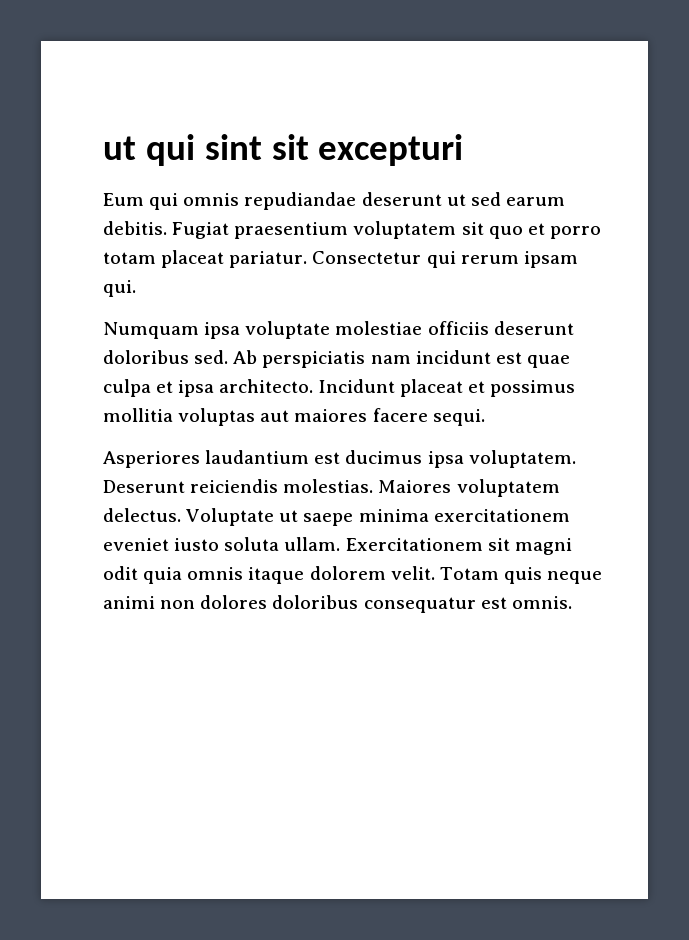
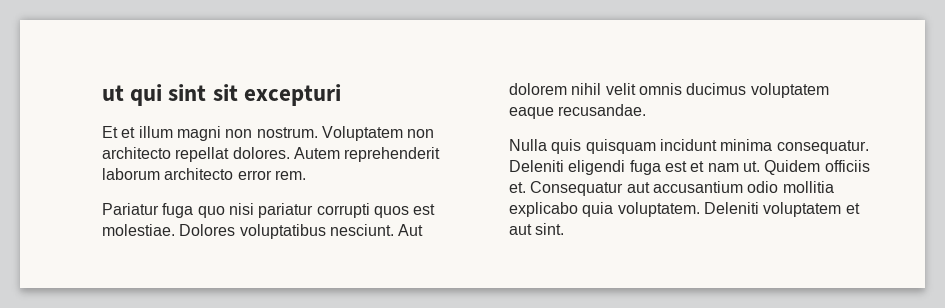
[103,192,565,210] [103,221,601,239] [103,250,578,268] [103,280,136,297] [103,321,574,339] [103,350,570,368] [103,379,575,397] [103,408,485,426] [103,450,576,468] [103,479,560,497] [103,508,570,526] [103,537,572,555] [103,566,603,584] [103,595,572,613] Eum qui omnis repudiandae deserunt ut sed earum debitis. Fugiat praesentium voluptatem sit quo et porro totam placeat pariatur. Consectetur qui rerum ipsam qui. // Numquam ipsa voluptate molestiae officiis deserunt doloribus sed. Ab perspiciatis nam incidunt est quae culpa et ipsa architecto. Incidunt placeat et possimus mollitia voluptas aut maiores facere sequi. // Asperiores laudantium est ducimus ipsa voluptatem. Deserunt reiciendis molestias. Maiores voluptatem delectus. Voluptate ut saepe minima exercitationem eveniet iusto soluta ullam. Exercitationem sit magni odit quia omnis itaque dolorem velit. Totam quis neque animi non dolores doloribus consequatur est omnis. -> [102,126,435,141] [102,147,441,162] [102,168,306,180] [102,203,436,218] [102,224,424,239] [509,83,829,98] [509,104,647,119] [509,139,869,154] [509,160,870,175] [509,181,834,196] [509,202,860,217] [509,223,565,235] Et et illum magni non nostrum. Voluptatem non architecto repellat dolores. Autem reprehenderit laborum architecto error rem. // Pariatur fuga quo nisi pariatur corrupti quos est molestiae. Dolores voluptatibus nesciunt. Aut dolorem nihil velit omnis ducimus voluptatem eaque recusandae. // Nulla quis quisquam incidunt minima consequatur. Deleniti eligendi fuga est et nam ut. Quidem officiis et. Consequatur aut accusantium odio mollitia explicabo quia voluptatem. Deleniti voluptatem et aut sint.

